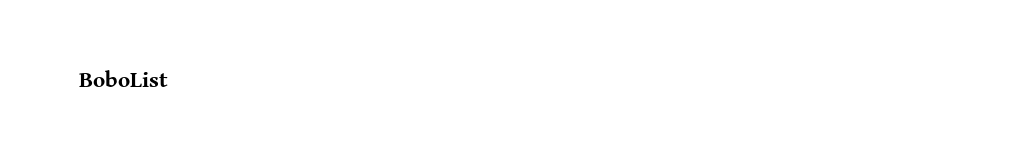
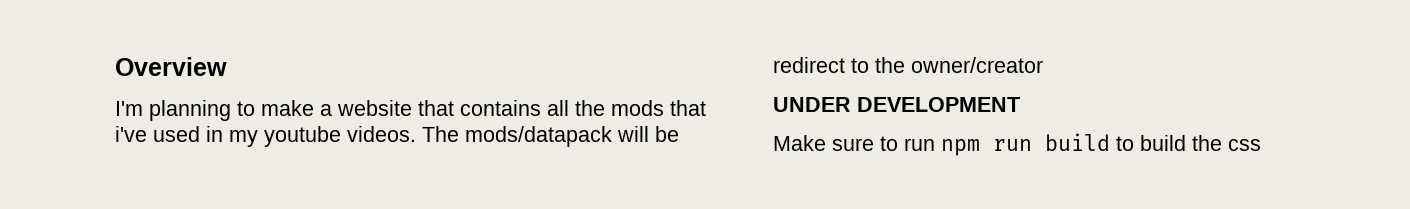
[79,70,168,87] BoboList -> [115,57,227,76] [115,100,706,121] [115,126,679,147] [773,57,1043,73] [773,97,1020,112] [773,133,1261,156] Overview // I'm planning to make a website that contains all the mods that i've used in my youtube videos. The mods/datapack will be redirect to the owner/creator // UNDER DEVELOPMENT // Make sure to run npm run build to build the css

